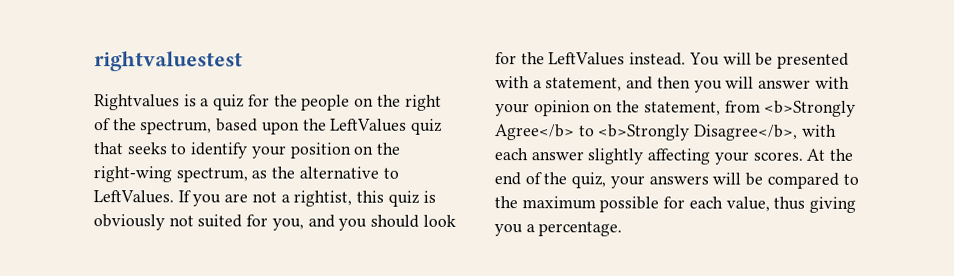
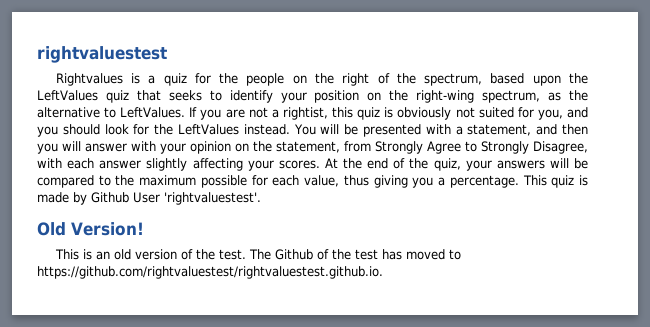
[764,100,857,117] [494,124,799,141] <b>Strongly Agree</b> to <b>Strongly Disagree</b>, -> [375,141,588,154] Strongly Agree to Strongly Disagree,
(623, 229) none -> [522,175,589,188] [37,192,261,205] [37,222,144,236] [54,249,461,260] [37,266,383,279] This quiz is made by Github User 'rightvaluestest'. // Old Version! // This is an old version of the test. The Github of the test has moved to https://github.com/rightvaluestest/rightvaluestest.github.io.

